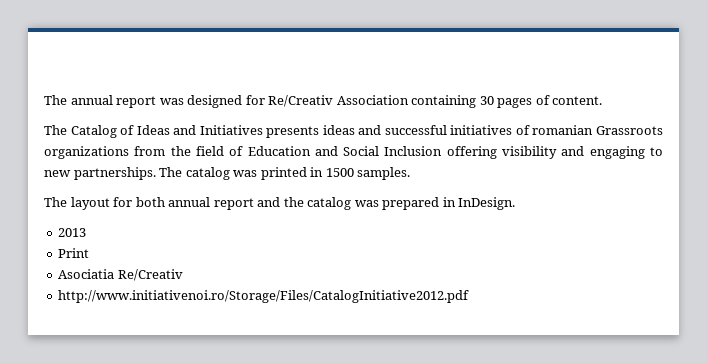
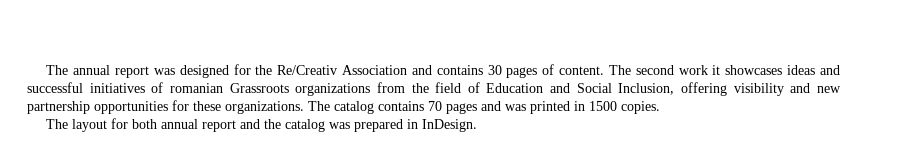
(265, 100) none -> [255,65,273,75] the
[411,95,477,108] containing -> [411,65,483,75] and contains
[44,125,320,138] // The Catalog of Ideas and Initiatives presents -> [608,65,783,75] The second work it showcases
[384,146,443,156] Inclusion -> [618,83,675,95] Inclusion,
[589,146,663,159] [44,167,230,180] engaging to new partnerships. The catalog -> [816,86,841,93] [27,100,501,114] new partnership opportunities for these organizations. The catalog contains 70 pages and
[357,167,411,180] samples. -> [621,101,660,114] copies.
[58,228,87,237] [58,248,90,258] [58,269,183,281] [58,290,470,303] // 2013 // Print // Asociatia Re/Creativ // http://www.initiativenoi.ro/Storage/Files/CatalogInitiative2012.pdf -> (478, 125) none

